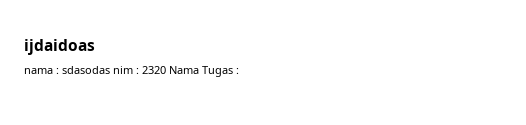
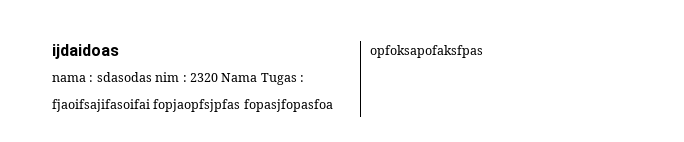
(239, 71) none -> [52,99,333,112] [370,45,483,58] // fjaoifsajifasoifai fopjaopfsjpfas fopasjfopasfoa opfoksapofaksfpas

